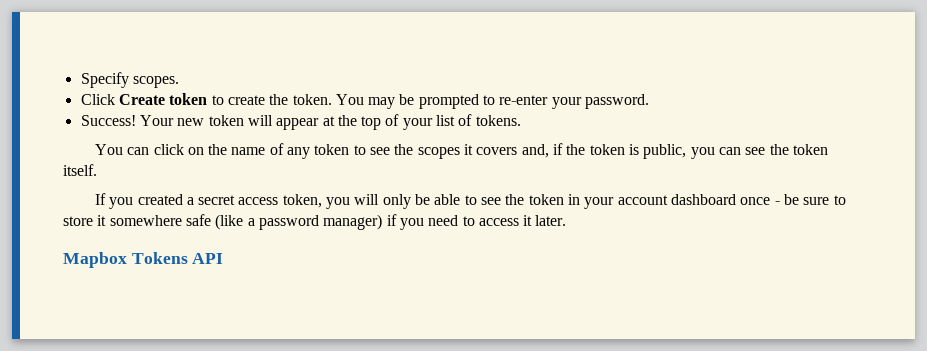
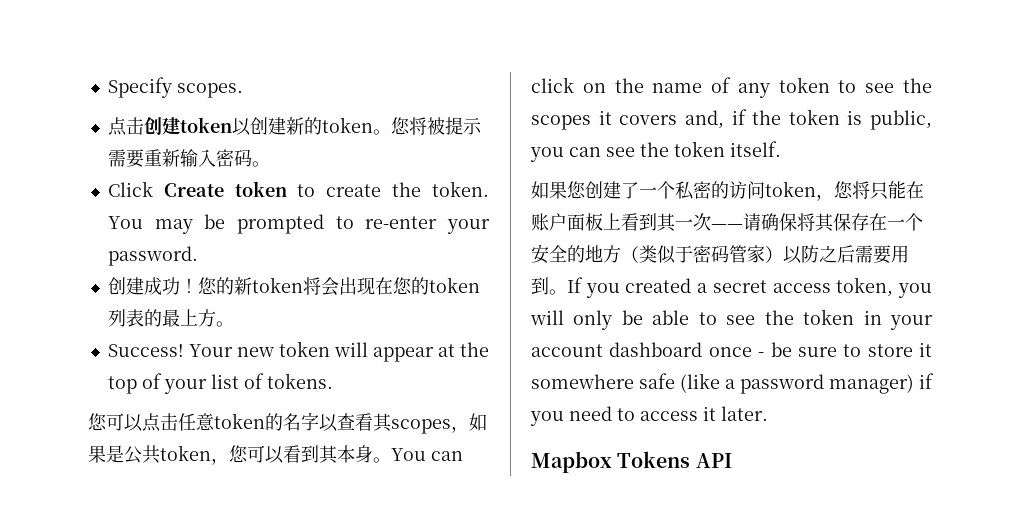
(179, 82) none -> [107,116,482,136] [107,149,270,168] // 点击创建token以创建新的token。您将被提示需要重新输入密码。
(650, 101) none -> [107,277,480,296] [107,309,234,327] // 创建成功！您的新token将会出现在您的token列表的最上方。
(521, 120) none -> [88,412,487,434] [88,445,391,465] 您可以点击任意token的名字以查看其scopes，如果是公共token，您可以看到其本身。
(97, 170) none -> [531,181,924,201] [531,213,923,232] [531,244,909,264] [531,277,567,295] 如果您创建了一个私密的访问token，您将只能在账户面板上看到其一次——请确保将其保存在一个安全的地方（类似于密码管家）以防之后需要用到。

